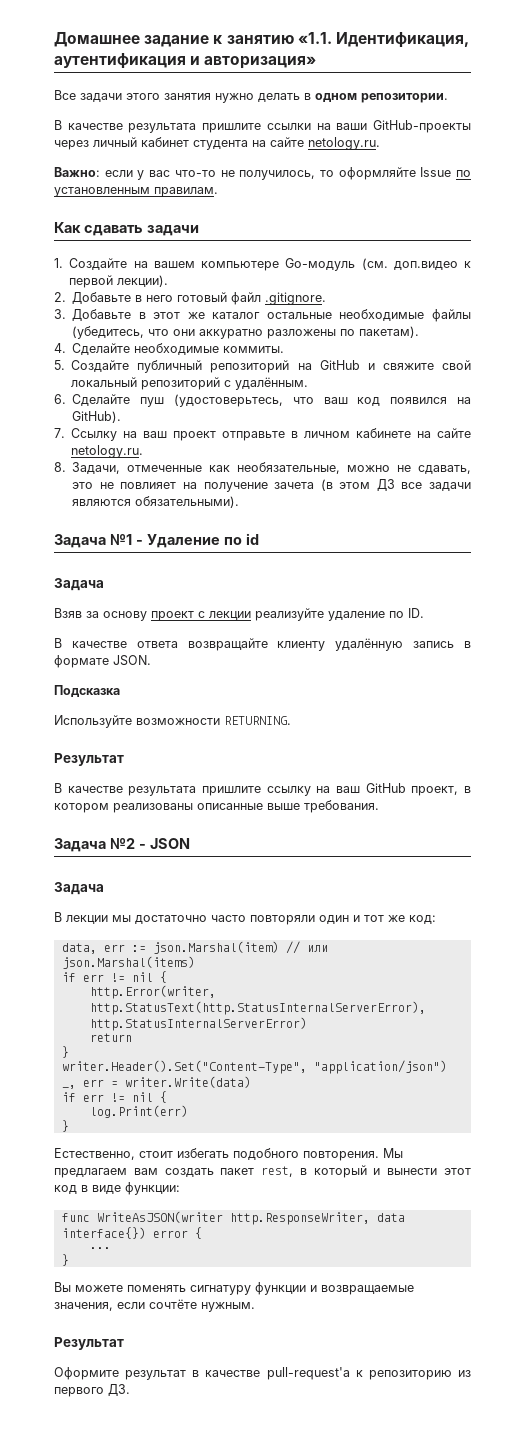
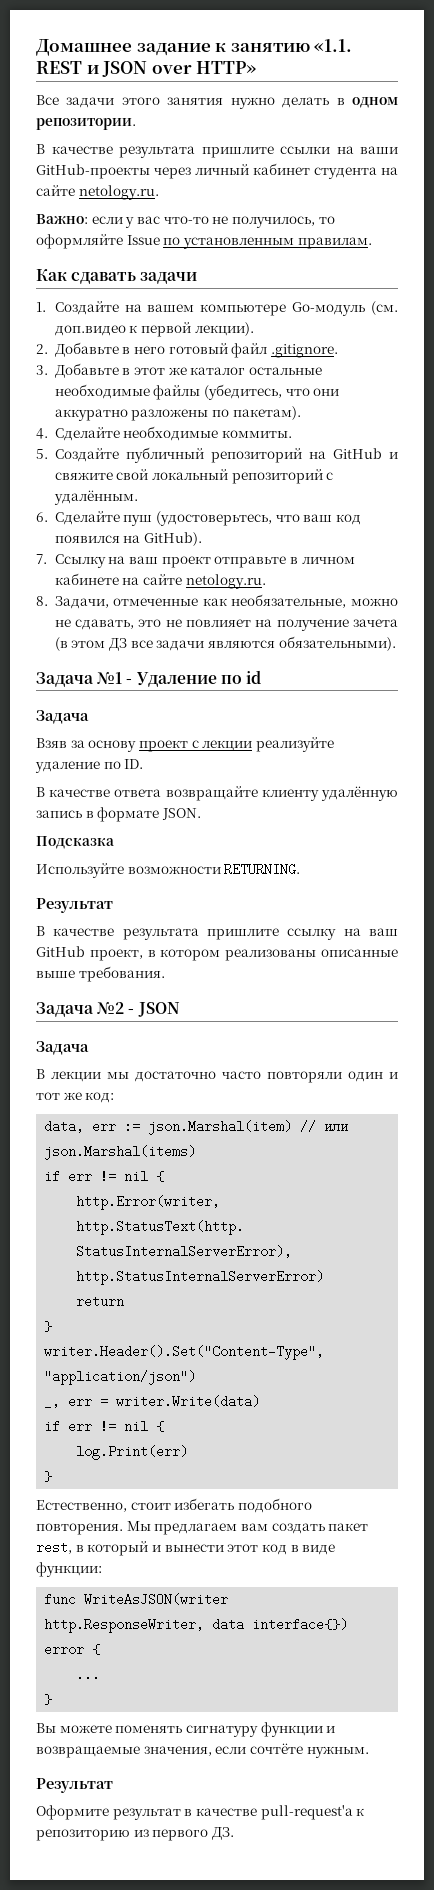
[335,32,469,47] [54,53,317,69] Идентификация, аутентификация и авторизация» -> [36,61,257,77] REST и JSON over HTTP»

